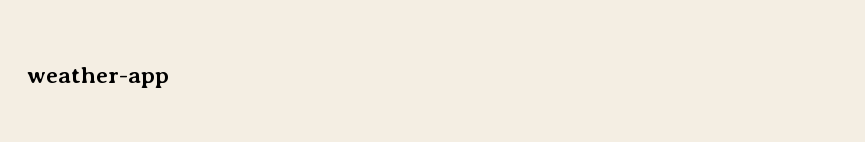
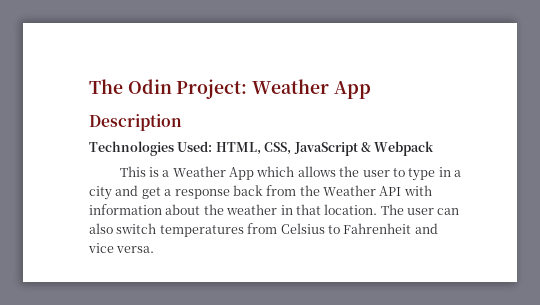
[27,67,169,88] weather-app -> [89,79,371,99] [89,114,182,131] [89,141,435,156] [119,166,462,181] [89,185,432,200] [89,204,460,215] [89,223,438,237] [88,243,155,253] The Odin Project: Weather App // Description // Technologies Used: HTML, CSS, JavaScript & Webpack // This is a Weather App which allows the user to type in a city and get a response back from the Weather API with information about the weather in that location. The user can also switch temperatures from Celsius to Fahrenheit and vice versa.

